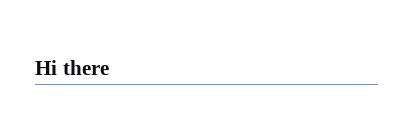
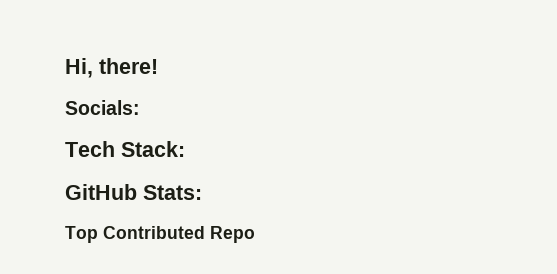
[35,60,109,75] Hi there -> [65,58,158,78] [65,100,140,115] [65,141,185,157] [65,184,202,200] [65,226,255,243] Hi, there! // Socials: // Tech Stack: // GitHub Stats: // Top Contributed Repo

